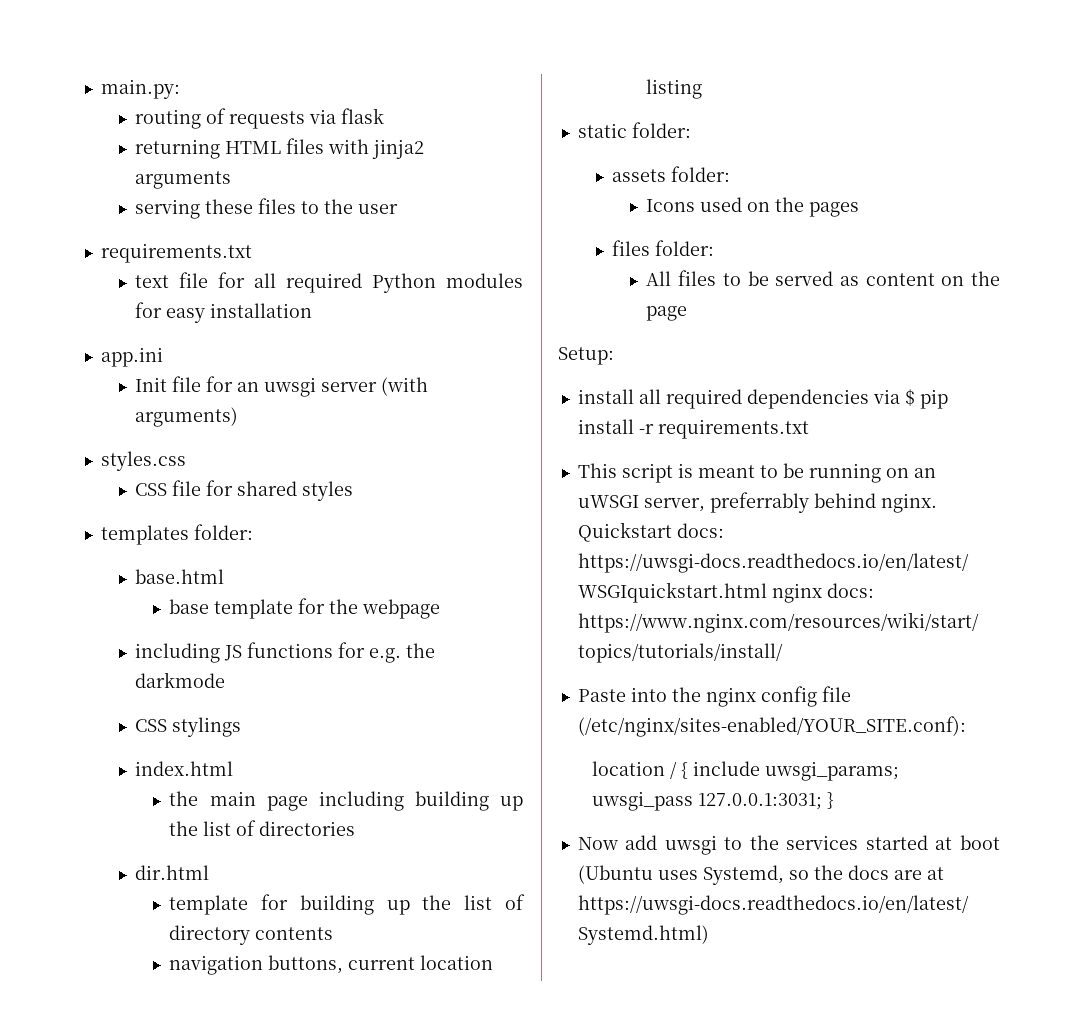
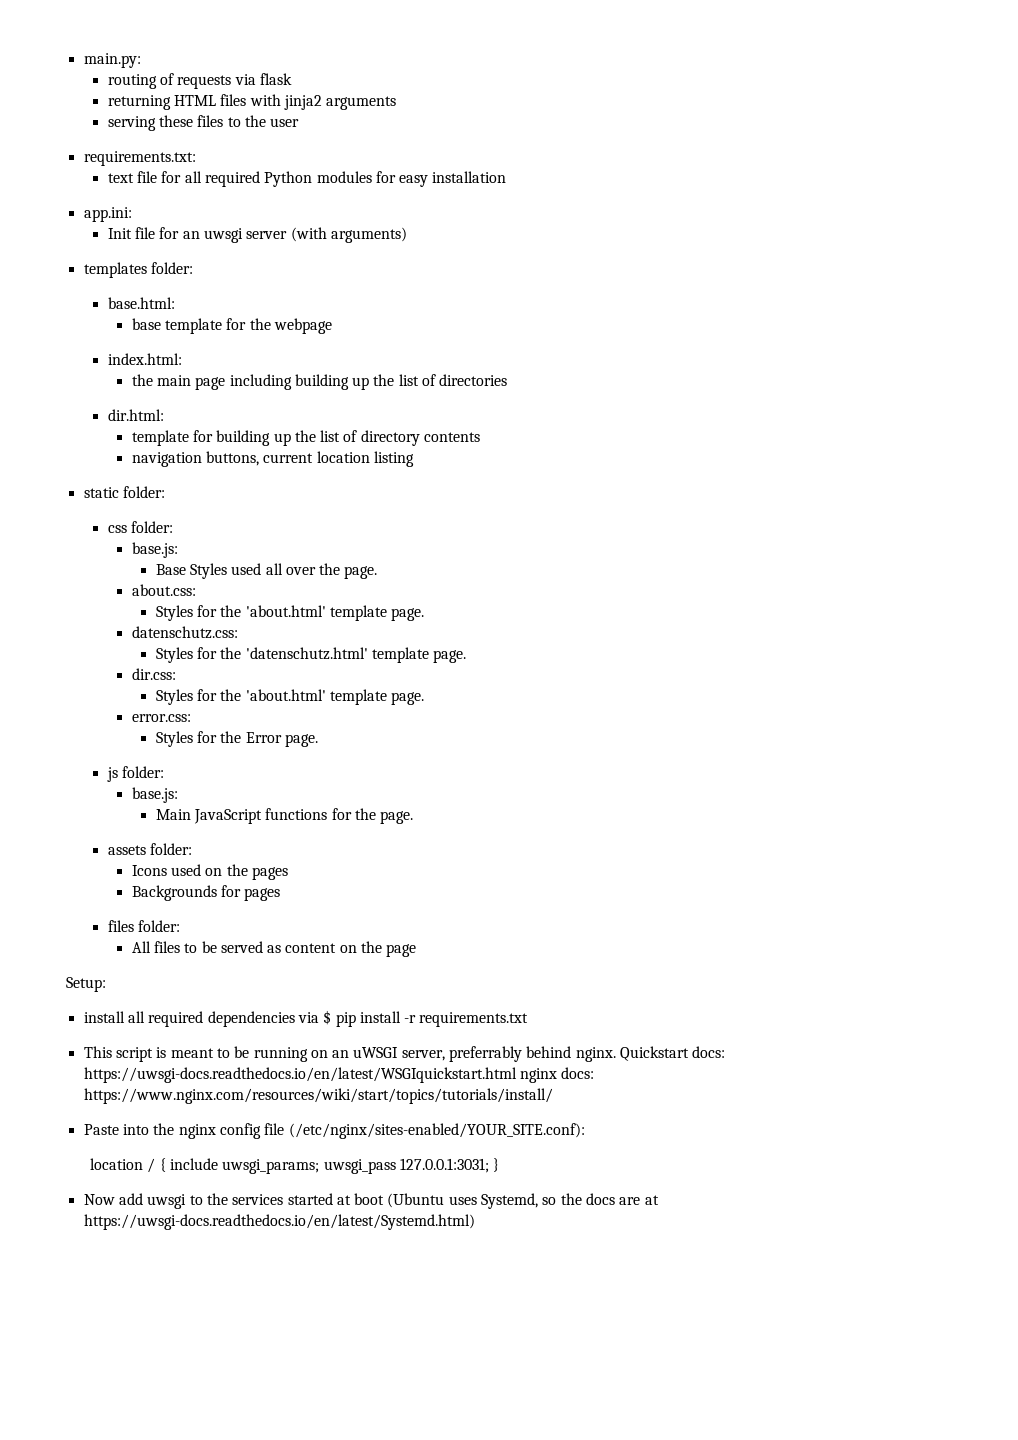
[100,243,252,263] requirements.txt -> [83,151,196,166] requirements.txt:
[100,347,163,367] app.ini -> [83,207,132,222] app.ini:
[100,451,186,471] [135,480,354,501] // styles.css // CSS file for shared styles -> (407, 235) none
[135,569,225,584] base.html -> [107,297,175,309] base.html:
[135,642,436,663] [135,672,226,688] [135,717,242,737] [135,761,234,776] including JS functions for e.g. the darkmode // CSS stylings // index.html -> [107,353,182,365] index.html:
[135,865,210,880] dir.html -> [107,409,164,421] dir.html:
(691, 130) none -> [107,521,173,533] [131,542,178,558] [155,563,378,579] [131,584,196,596] [155,605,425,621] [131,626,238,639] [155,647,467,663] [131,668,176,680] [155,689,425,705] [131,714,191,722] [155,731,318,747] [106,766,164,782] [131,787,178,803] [155,808,414,824] // css folder: // base.js: // Base Styles used all over the page. // about.css: // Styles for the 'about.html' template page. // datenschutz.css: // Styles for the 'datenschutz.html' template page. // dir.css: // Styles for the 'about.html' template page. // error.css: // Styles for the Error page. // js folder: // base.js: // Main JavaScript functions for the page.
(860, 209) none -> [131,885,281,901] // Backgrounds for pages

